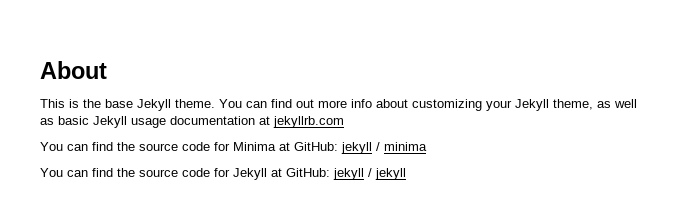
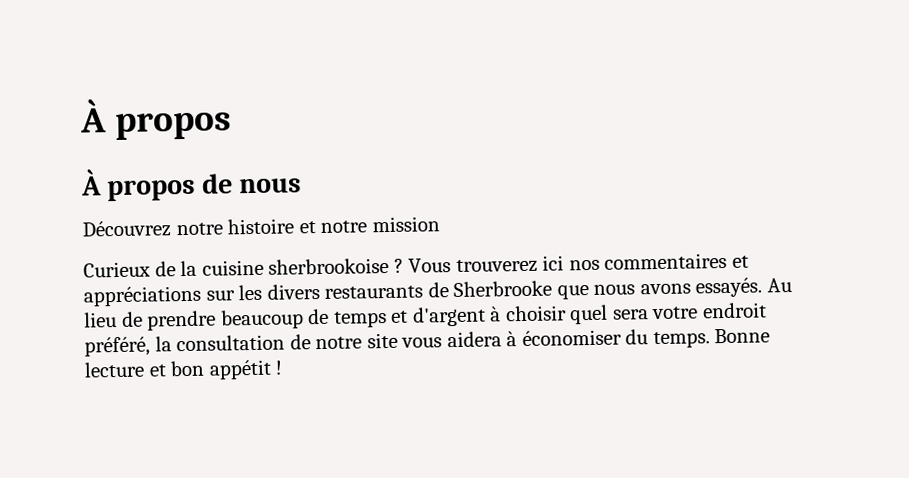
[40,61,107,79] [40,99,637,111] [40,116,344,128] [40,142,427,154] [40,168,406,180] About // This is the base Jekyll theme. You can find out more info about customizing your Jekyll theme, as well as basic Jekyll usage documentation at jekyllrb.com // You can find the source code for Minima at GitHub: jekyll / minima // You can find the source code for Jekyll at GitHub: jekyll / jekyll -> [79,99,231,141] [80,169,302,202] [82,216,440,238] [83,252,749,278] [83,277,792,307] [84,302,767,331] [84,328,771,357] [84,359,283,380] À propos // À propos de nous // Découvrez notre histoire et notre mission // Curieux de la cuisine sherbrookoise ? Vous trouverez ici nos commentaires et appréciations sur les divers restaurants de Sherbrooke que nous avons essayés. Au lieu de prendre beaucoup de temps et d'argent à choisir quel sera votre endroit préféré, la consultation de notre site vous aidera à économiser du temps. Bonne lecture et bon appétit !

